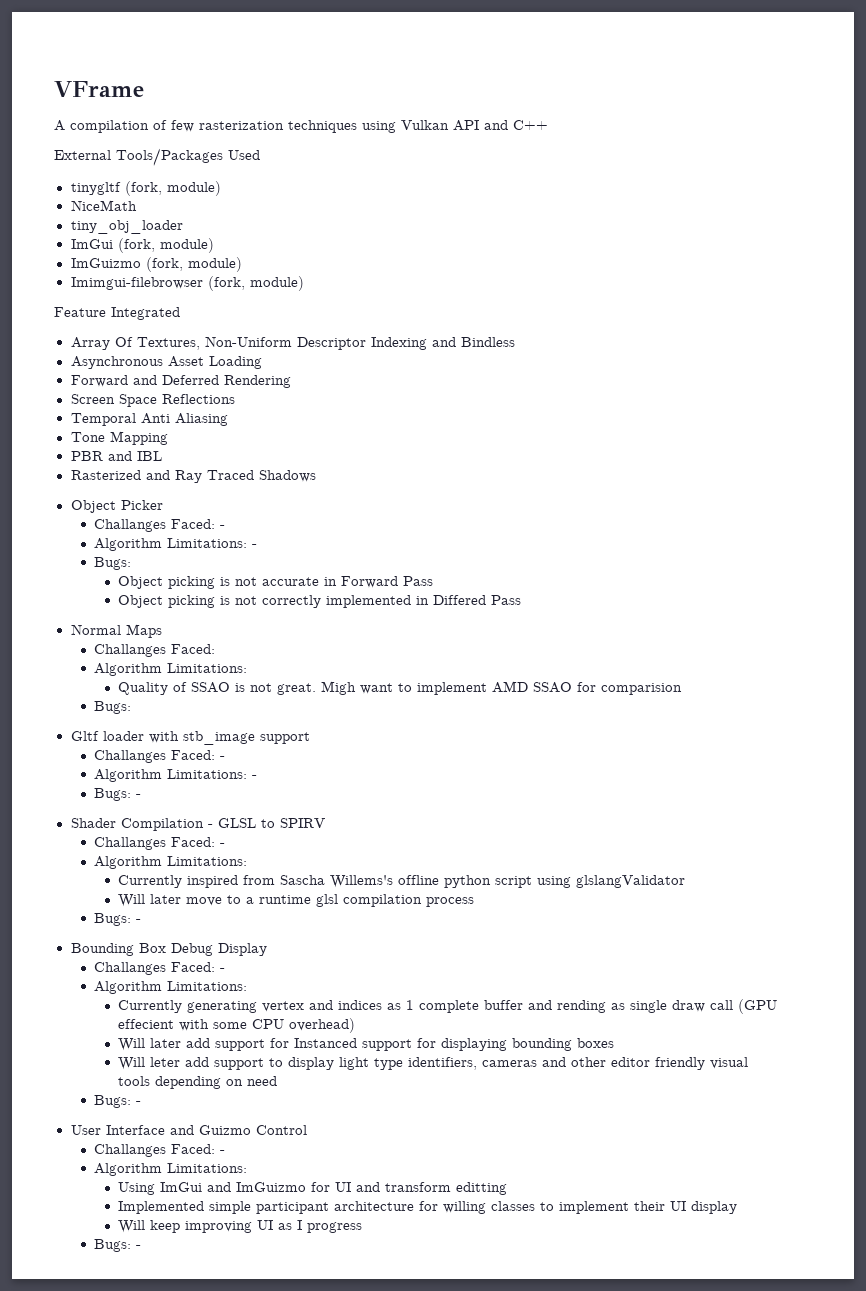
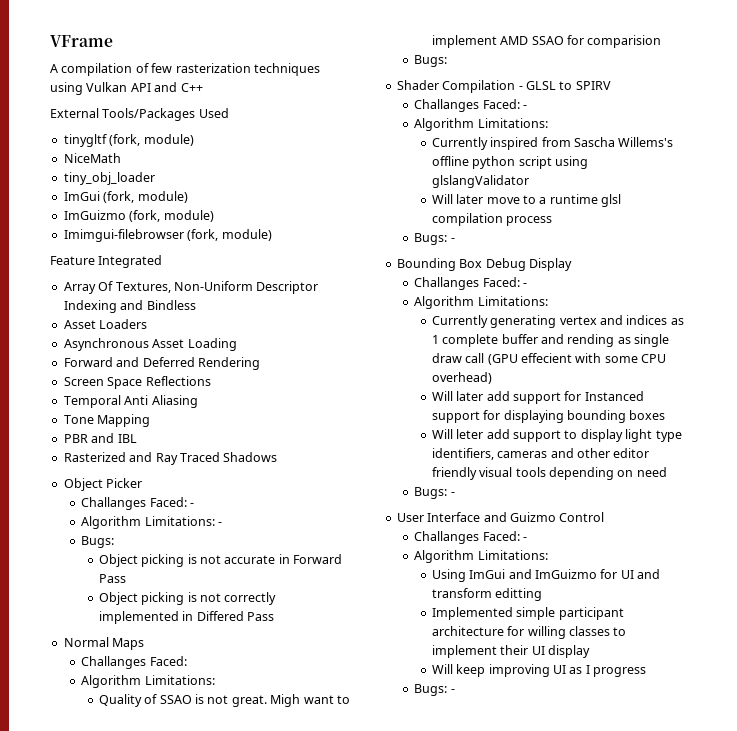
(515, 342) none -> [63,319,148,329] // Asset Loaders
[70,731,310,745] [94,750,226,763] [94,769,258,782] [94,788,142,801] // Gltf loader with stb_image support // Challanges Faced: - // Algorithm Limitations: - // Bugs: - -> (448, 61) none

